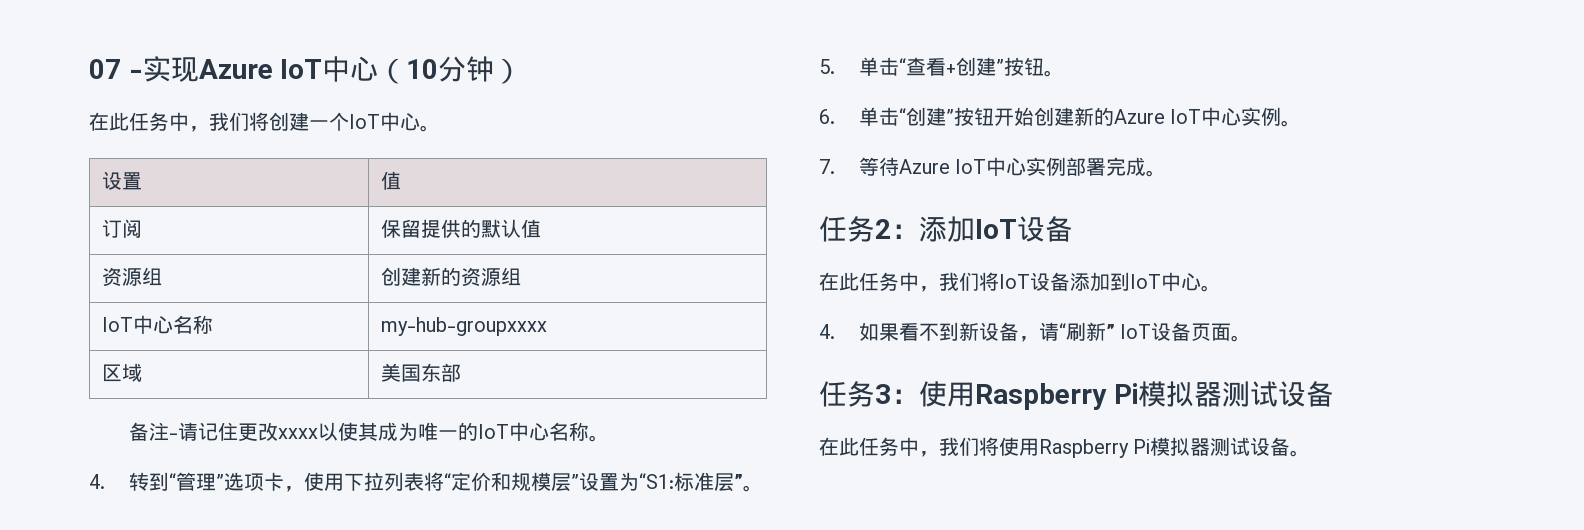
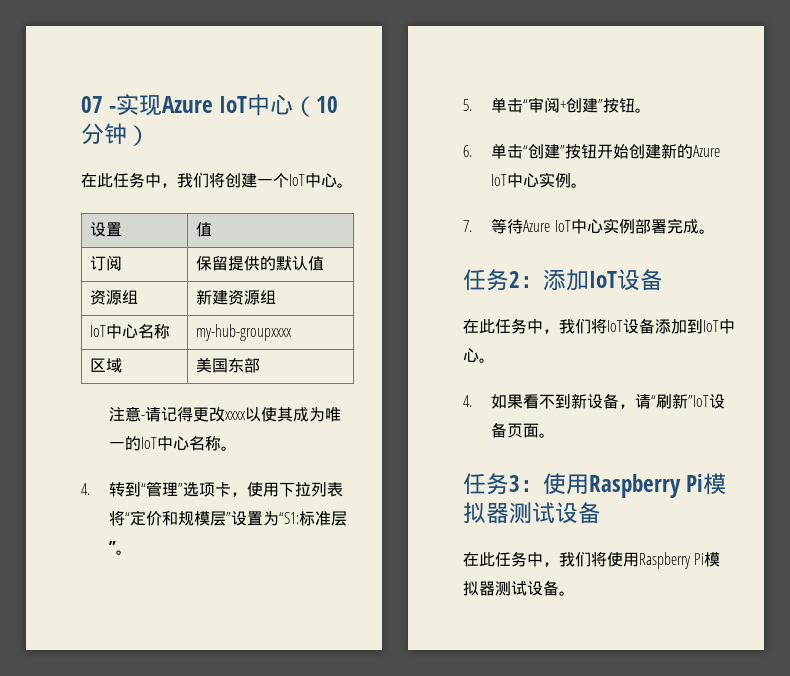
[381,267,462,286] 创建新的 -> [195,289,228,305] 新建
[128,422,169,441] 备注 -> [109,406,142,422] 注意
[217,422,238,441] 住 -> [177,407,194,422] 得
[905,57,946,76] 查看 -> [528,97,561,113] 审阅
[1105,324,1151,339] ” IoT -> [688,395,710,407] ”IoT

